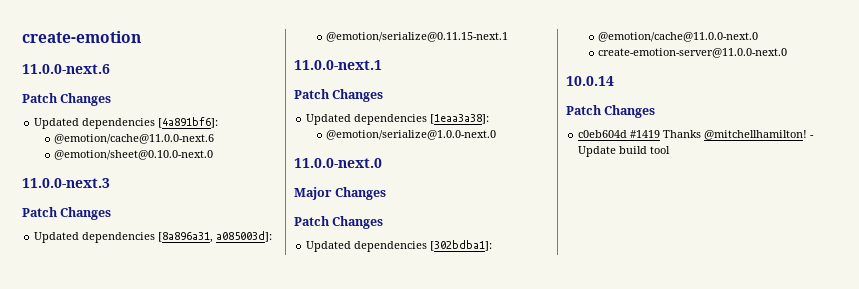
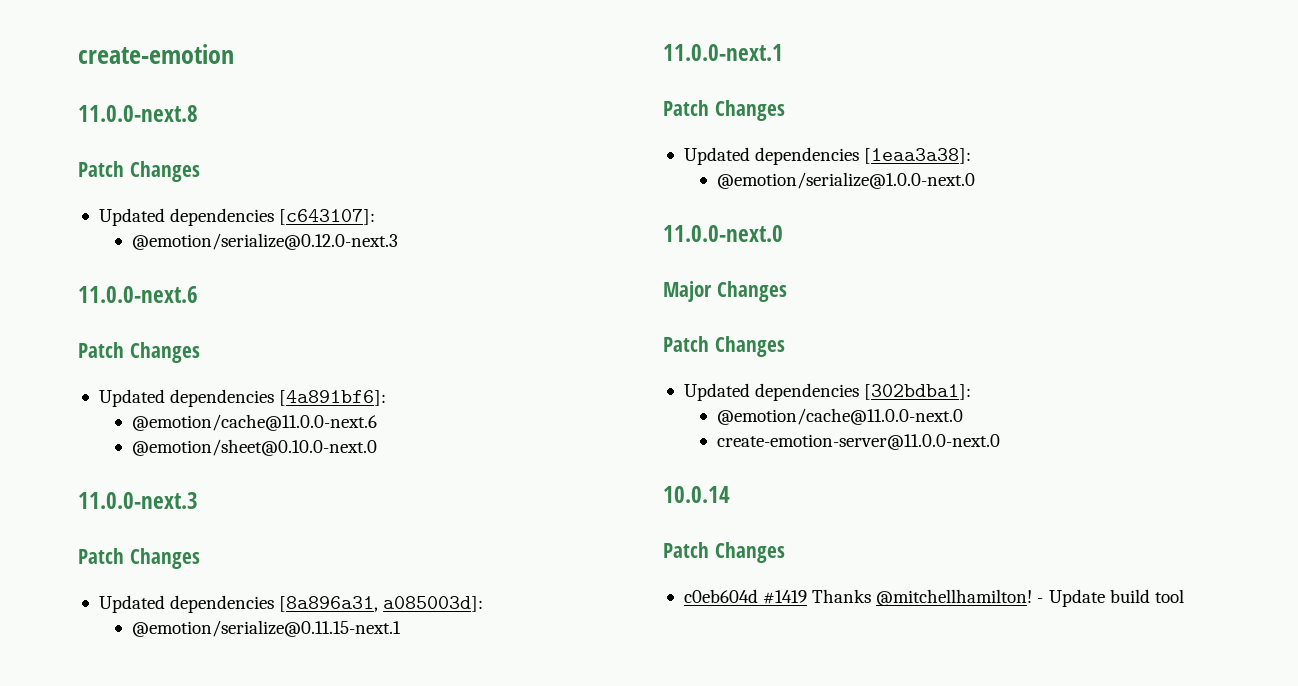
(141, 37) none -> [78,105,198,122] [78,161,200,182] [98,208,376,226] [131,233,398,250] // 11.0.0-next.8 // Patch Changes // Updated dependencies [c643107]: // @emotion/serialize@0.12.0-next.3

